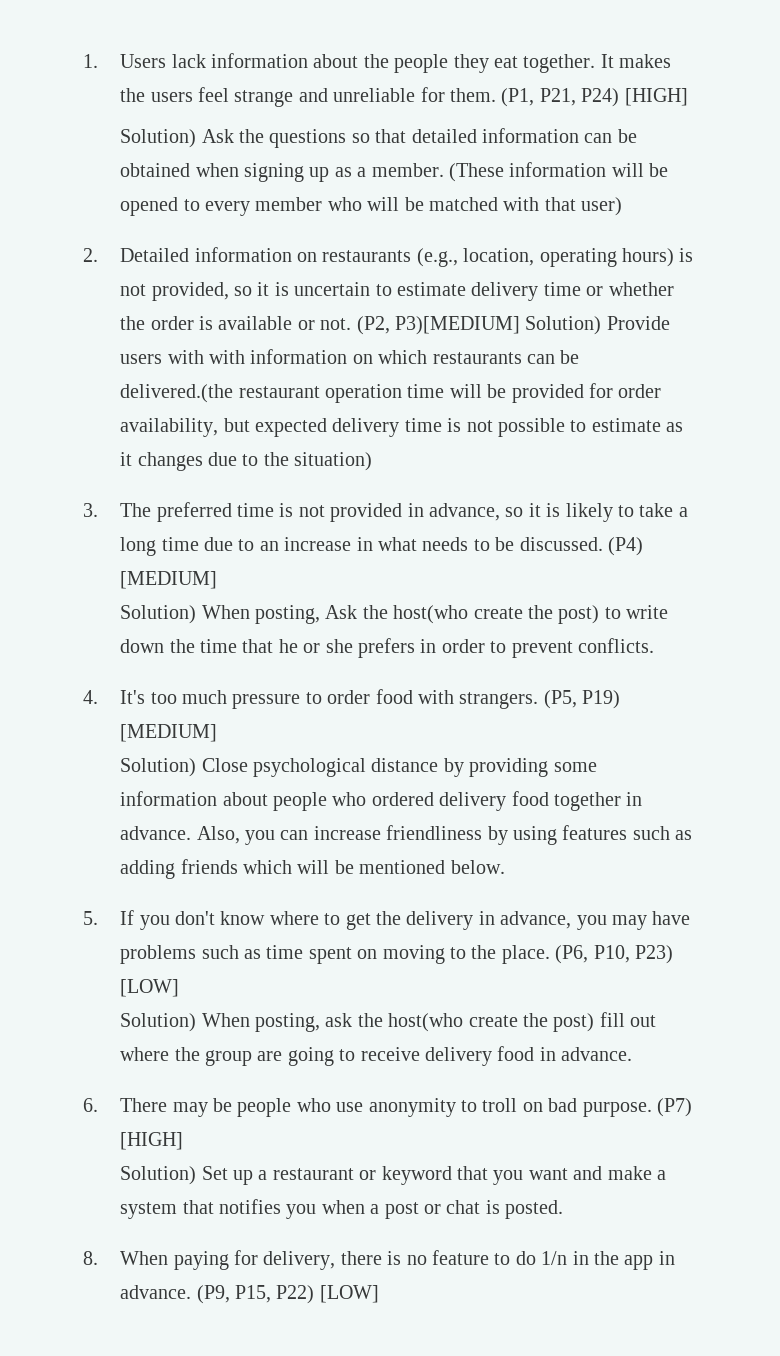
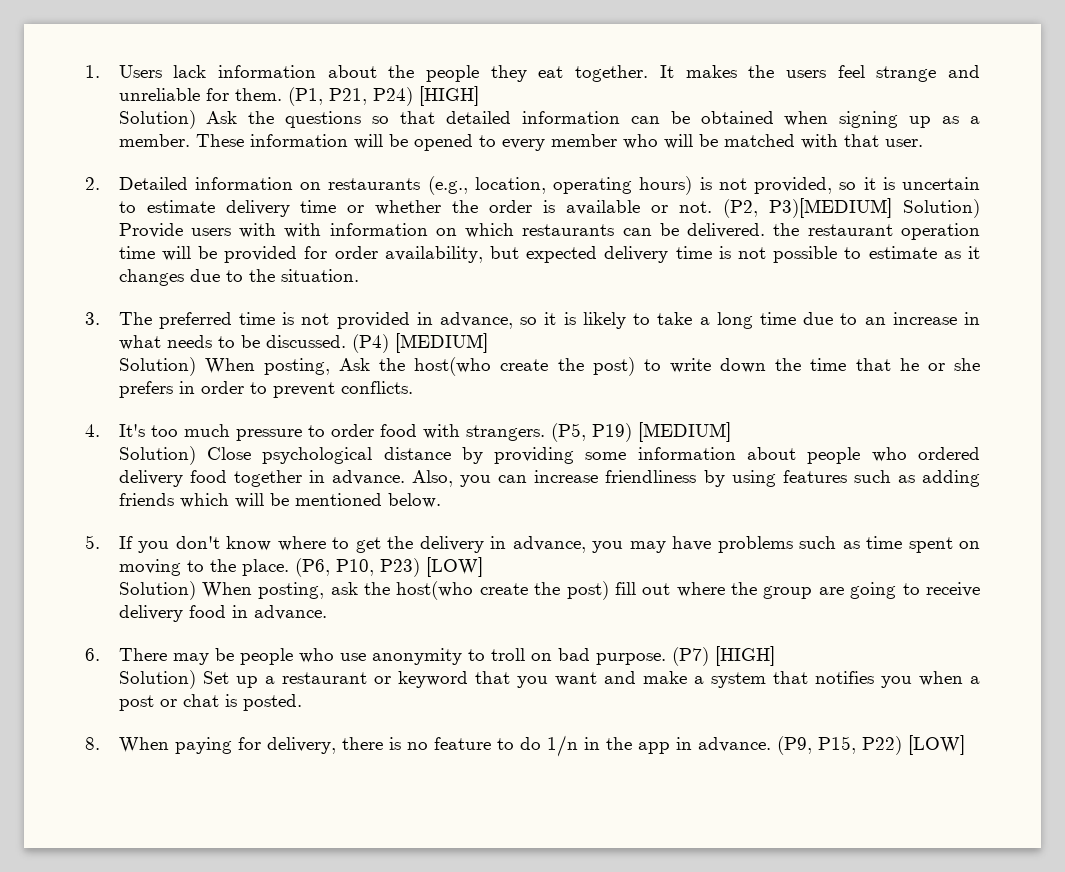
[449,163,505,182] (These -> [195,134,244,147] These
[581,197,623,216] user) -> [884,139,923,147] user.
[120,384,234,403] delivered.(the -> [687,223,800,238] delivered. the
[294,452,373,471] situation) -> [280,269,359,282] situation.

